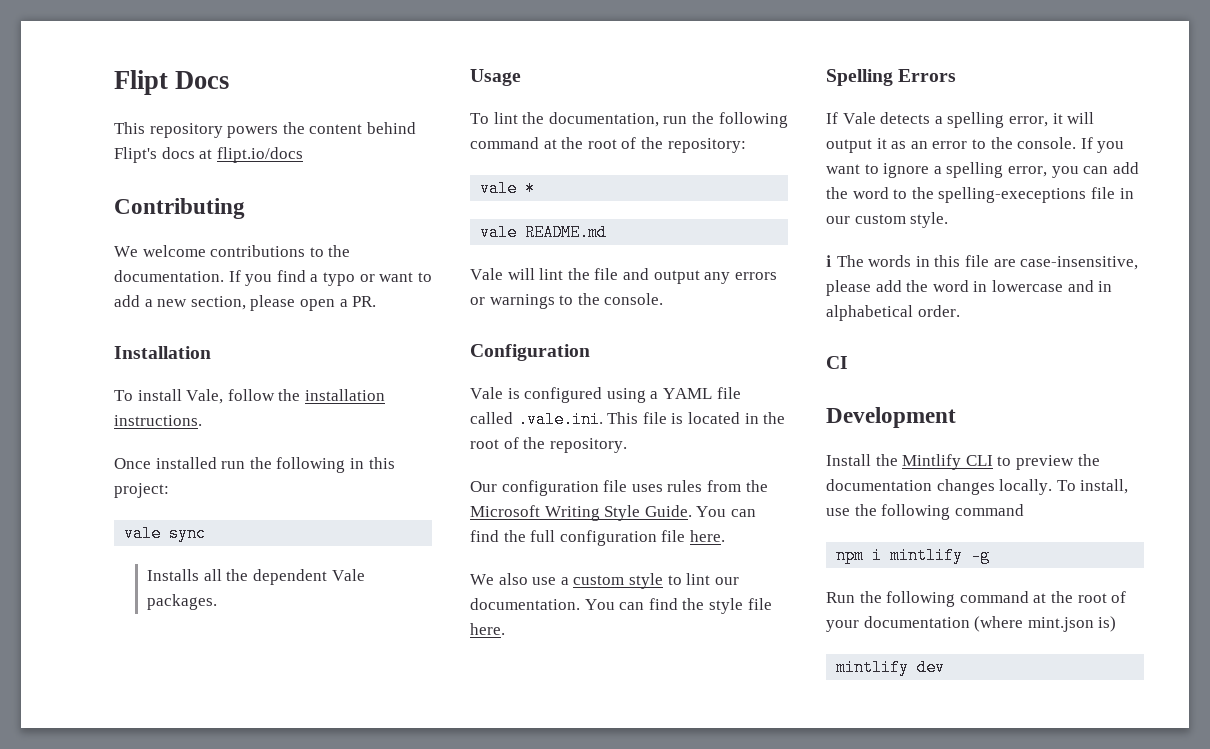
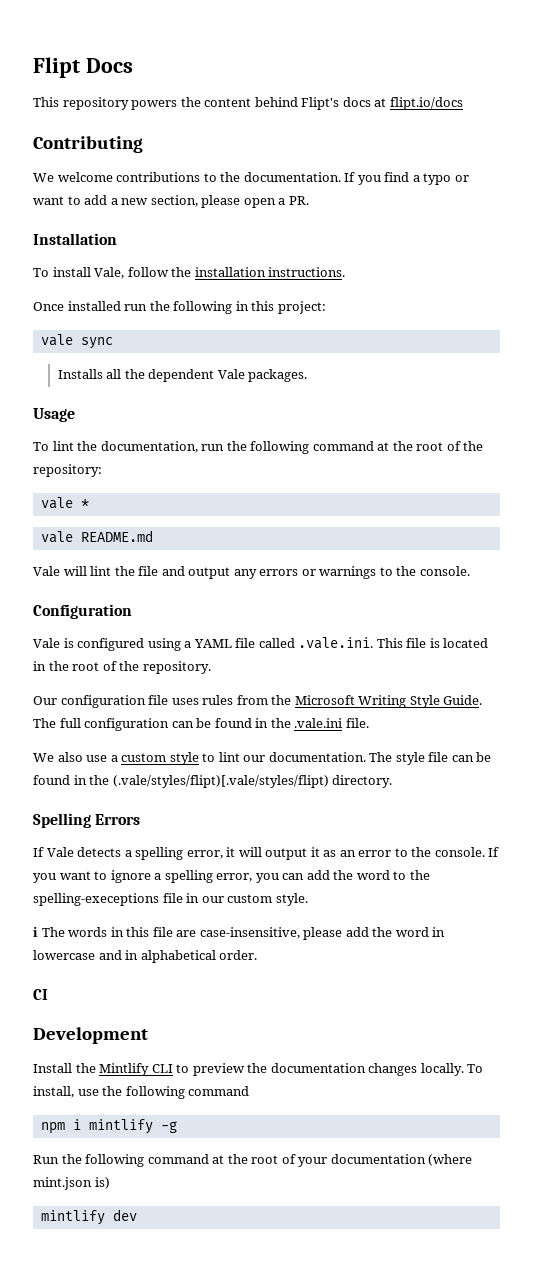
[696,506,756,517] [470,530,725,546] You can find the full configuration file here. -> [33,718,369,731] The full configuration can be found in the .vale.ini file.
[584,598,772,614] [470,623,505,635] You can find the style file here. -> [369,752,492,765] [33,775,393,788] The style file can be found in the (.vale/styles/flipt)[.vale/styles/flipt) directory.

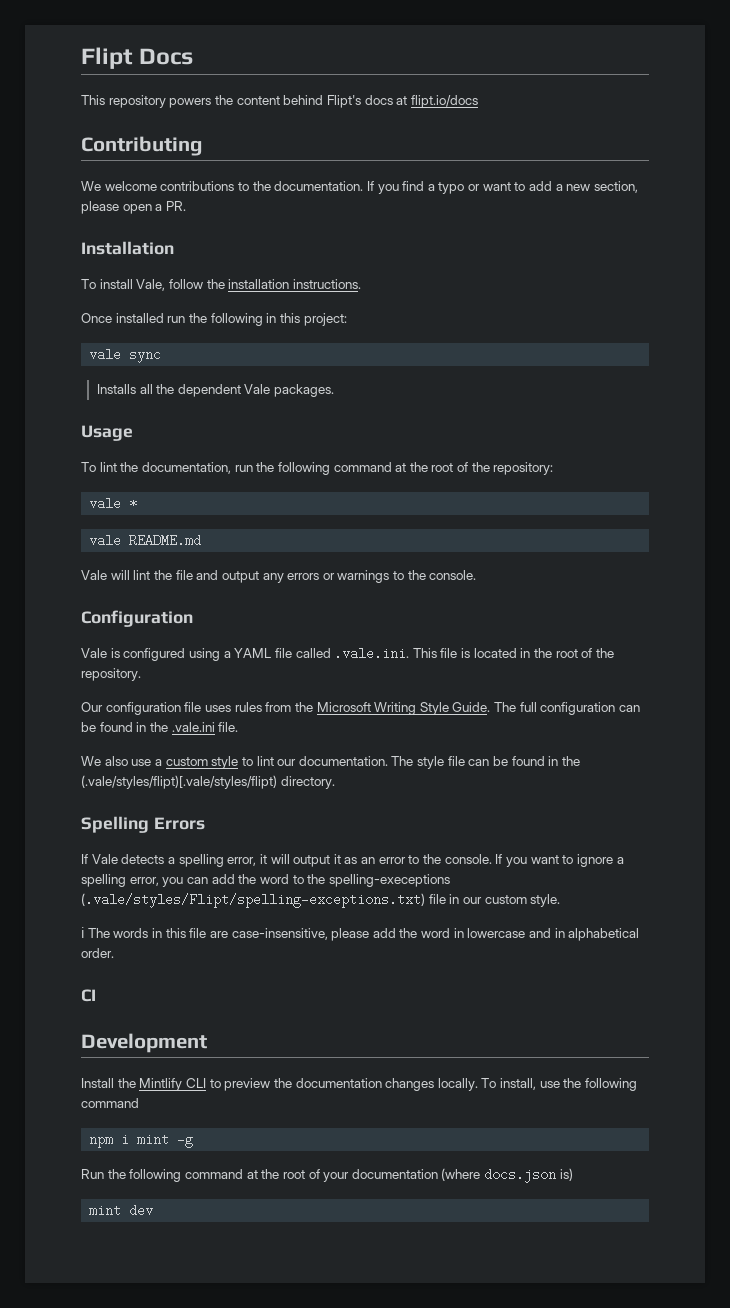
(159, 899) none -> [81,893,425,908] (.vale/styles/Flipt/spelling-exceptions.txt)
[88,1119,153,1134] mintlify -> [137,1135,170,1144] mint
[33,1177,92,1190] mint.json -> [484,1168,557,1183] docs.json
[40,1210,105,1225] mintlify -> [89,1206,122,1215] mint

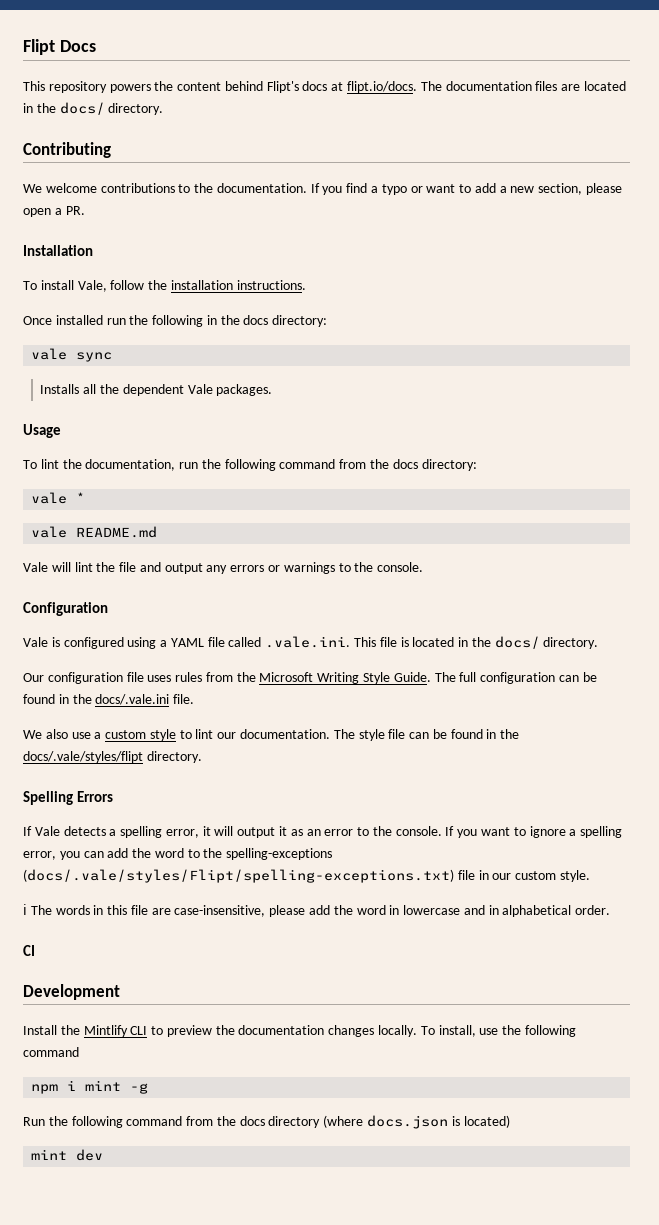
[410,95,478,108] flipt.io/docs -> [347,81,626,93] [23,102,164,115] flipt.io/docs. The documentation files are located in the docs/ directory.
[279,313,347,326] this project: -> [220,315,328,327] the docs directory:
[395,462,554,475] at the root of the repository: -> [339,459,477,471] from the docs directory:
[555,648,614,658] [81,668,141,681] root of the repository. -> [494,636,599,649] docs/ directory.
[171,722,215,732] .vale.ini -> [95,694,170,705] docs/.vale.ini
[81,775,277,789] (.vale/styles/flipt)[.vale/styles/flipt) -> [23,751,143,763] docs/.vale/styles/flipt
[328,874,450,887] [81,893,425,908] spelling-execeptions (.vale/styles/Flipt/spelling-exceptions.txt) -> [226,848,333,860] [23,869,454,883] spelling-exceptions (docs/.vale/styles/Flipt/spelling-exceptions.txt)
[246,1168,573,1183] at the root of your documentation (where docs.json is) -> [186,1115,510,1129] from the docs directory (where docs.json is located)

